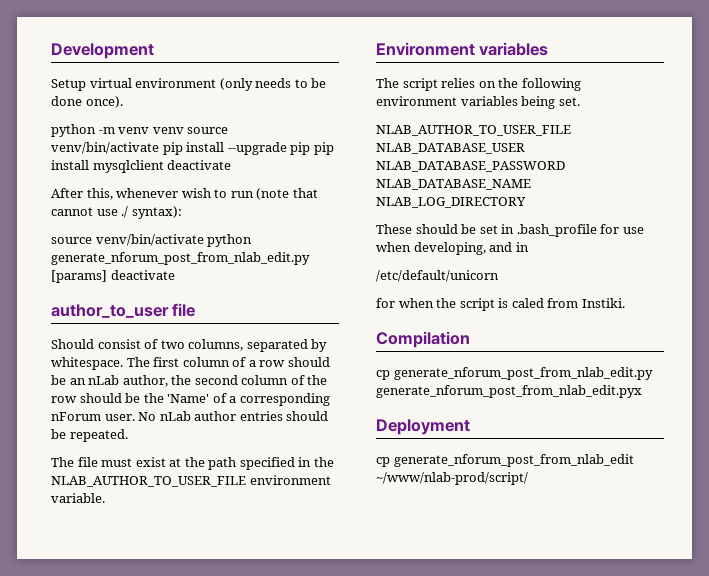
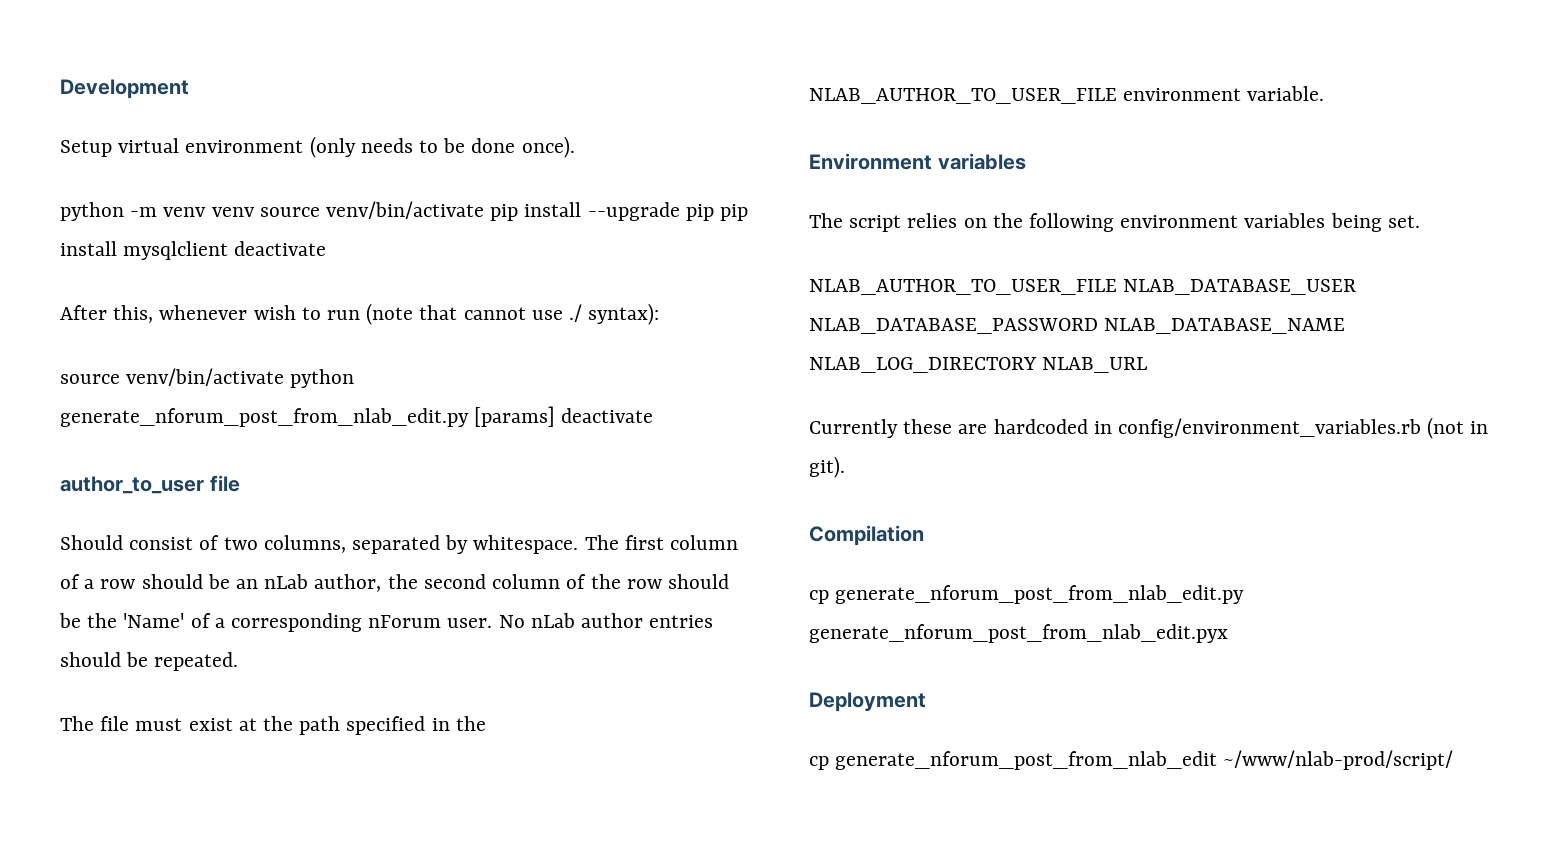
[376,224,644,237] [376,242,529,255] [376,270,499,282] [376,298,625,311] // These should be set in .bash_profile for use when developing, and in // /etc/default/unicorn // for when the script is caled from Instiki. -> [1042,357,1148,373] [809,417,1489,439] [809,456,845,478] NLAB_URL // Currently these are hardcoded in config/environment_variables.rb (not in git).

